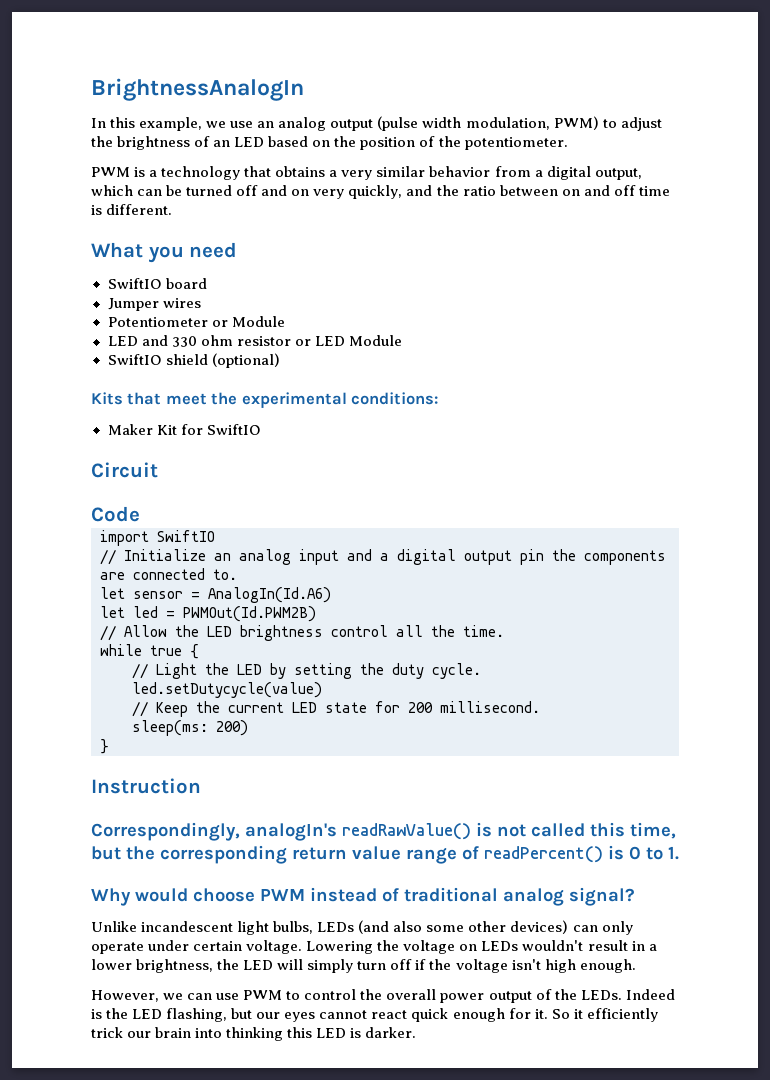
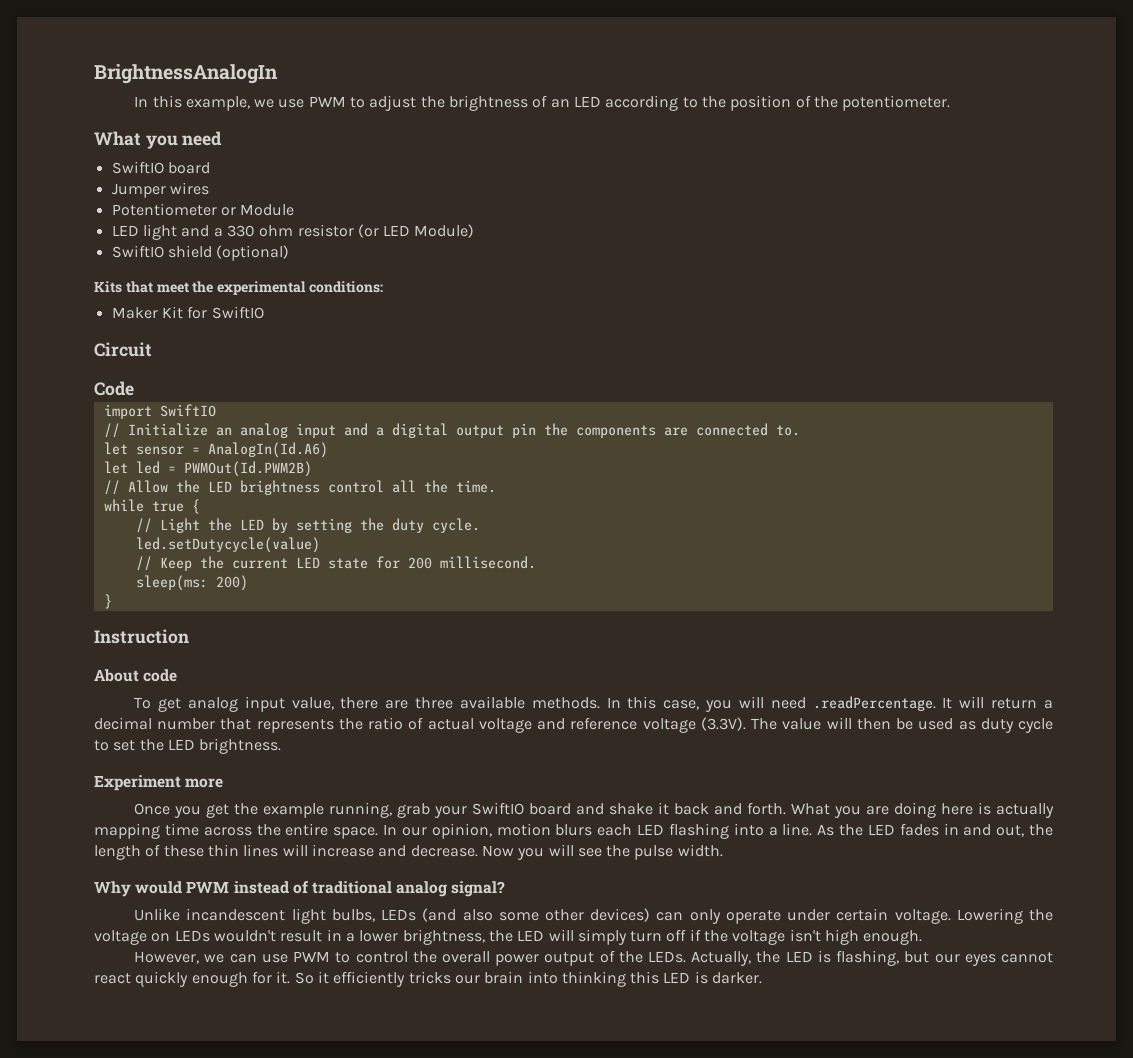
[257,116,599,131] an analog output (pulse width modulation, PWM) -> [308,96,346,107] PWM
[268,136,331,147] based on -> [605,95,698,111] according to
[91,166,642,180] [91,185,670,199] [91,204,173,215] // PWM is a technology that obtains a very similar behavior from a digital output, which can be turned off and on very quickly, and the ratio between on and off time is different. -> (951, 103) none
[141,335,402,347] and 330 ohm resistor or LED Module -> [142,224,475,240] light and a 330 ohm resistor (or LED Module)
[91,822,676,841] [91,845,679,864] Correspondingly, analogIn's readRawValue() is not called this time, but the corresponding return value range of readPercent() is 0 to 1. -> [94,669,178,682] [134,696,1054,712] [94,717,1053,733] [94,738,282,754] [94,775,224,791] [134,802,1054,818] [94,823,1054,839] [94,844,723,860] About code // To get analog input value, there are three available methods. In this case, you will need .readPercentage. It will return a decimal number that represents the ratio of actual voltage and reference voltage (3.3V). The value will then be used as duty cycle to set the LED brightness. // Experiment more // Once you get the example running, grab your SwiftIO board and shake it back and forth. What you are doing here is actually mapping time across the entire space. In our opinion, motion blurs each LED flashing into a line. As the LED fades in and out, the length of these thin lines will increase and decrease. Now you will see the pulse width.
[193,888,255,902] choose -> (183, 887) none
[625,989,675,1000] [91,1008,163,1019] Indeed is the LED -> [691,950,831,966] Actually, the LED is
[411,1008,449,1022] quick -> [135,971,189,987] quickly
[91,1027,123,1038] trick -> [408,971,451,984] tricks

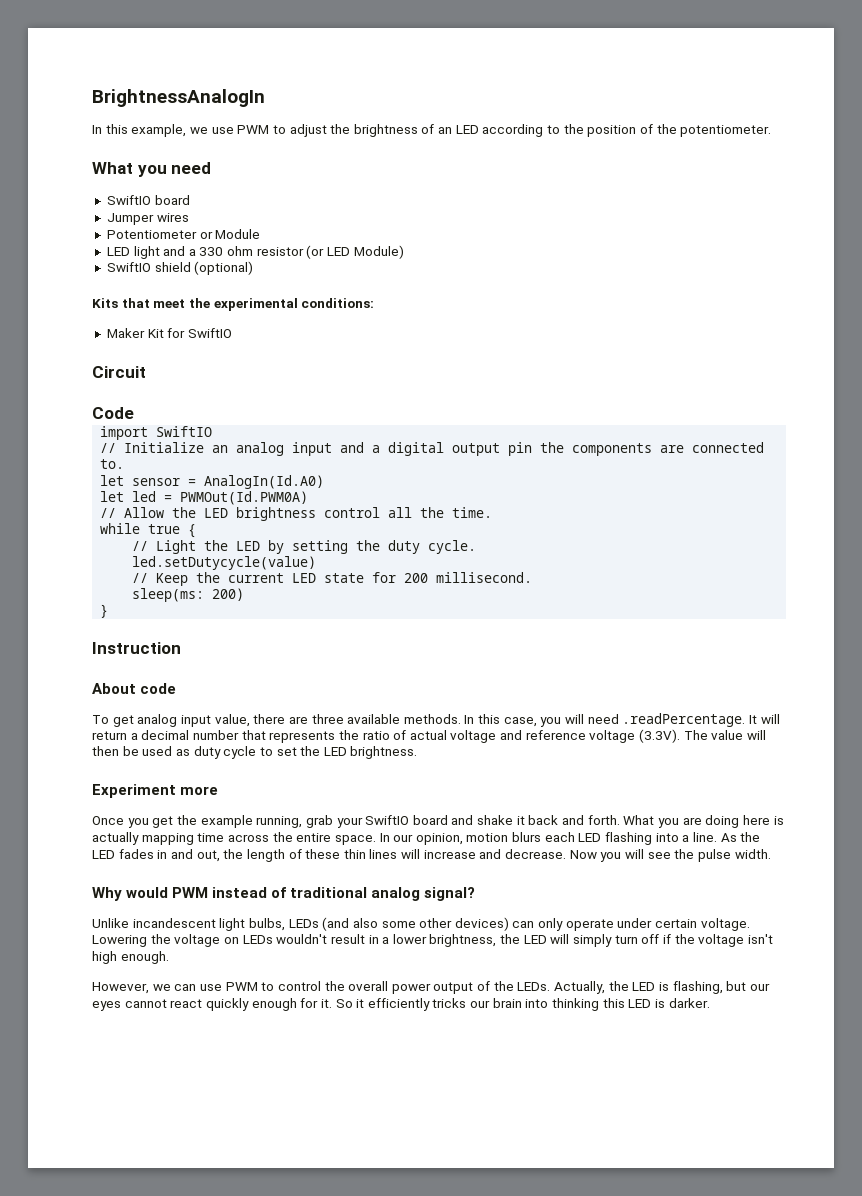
[207,442,328,458] AnalogIn(Id.A6) -> [204,475,325,489] AnalogIn(Id.A0)
[183,461,312,477] PWMOut(Id.PWM2B) -> [180,491,309,505] PWMOut(Id.PWM0A)

